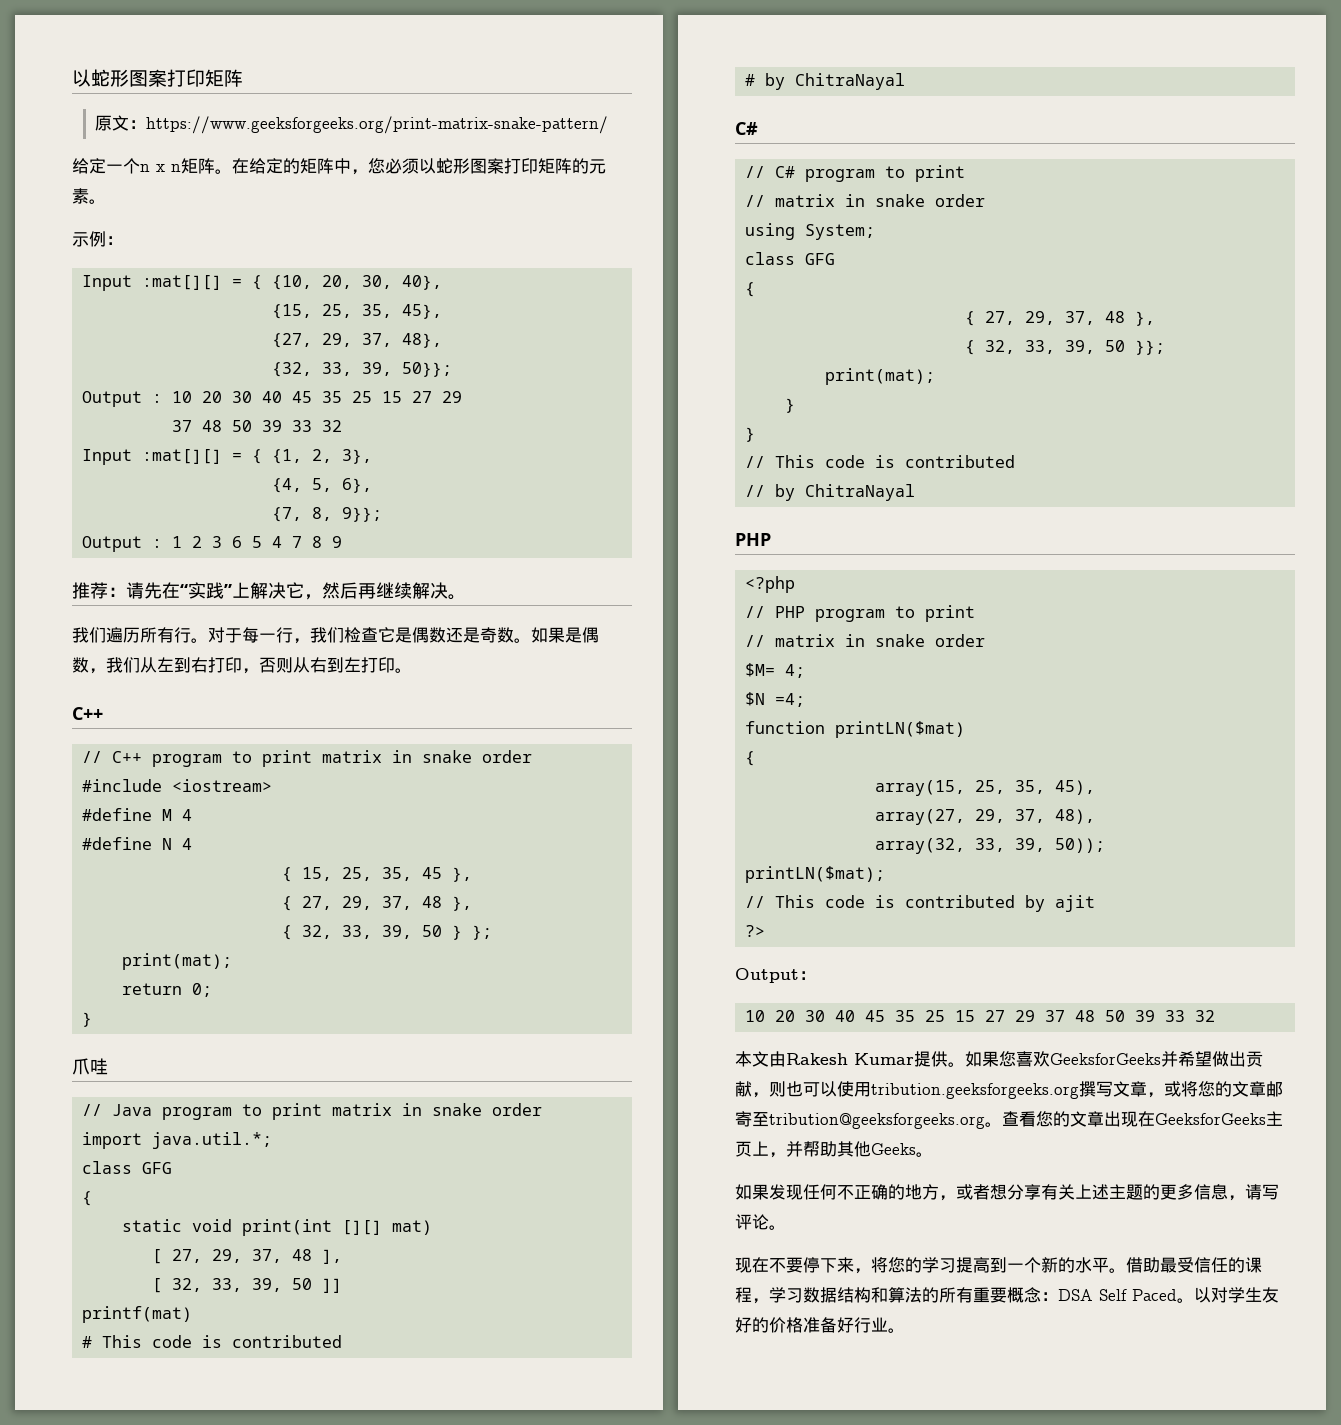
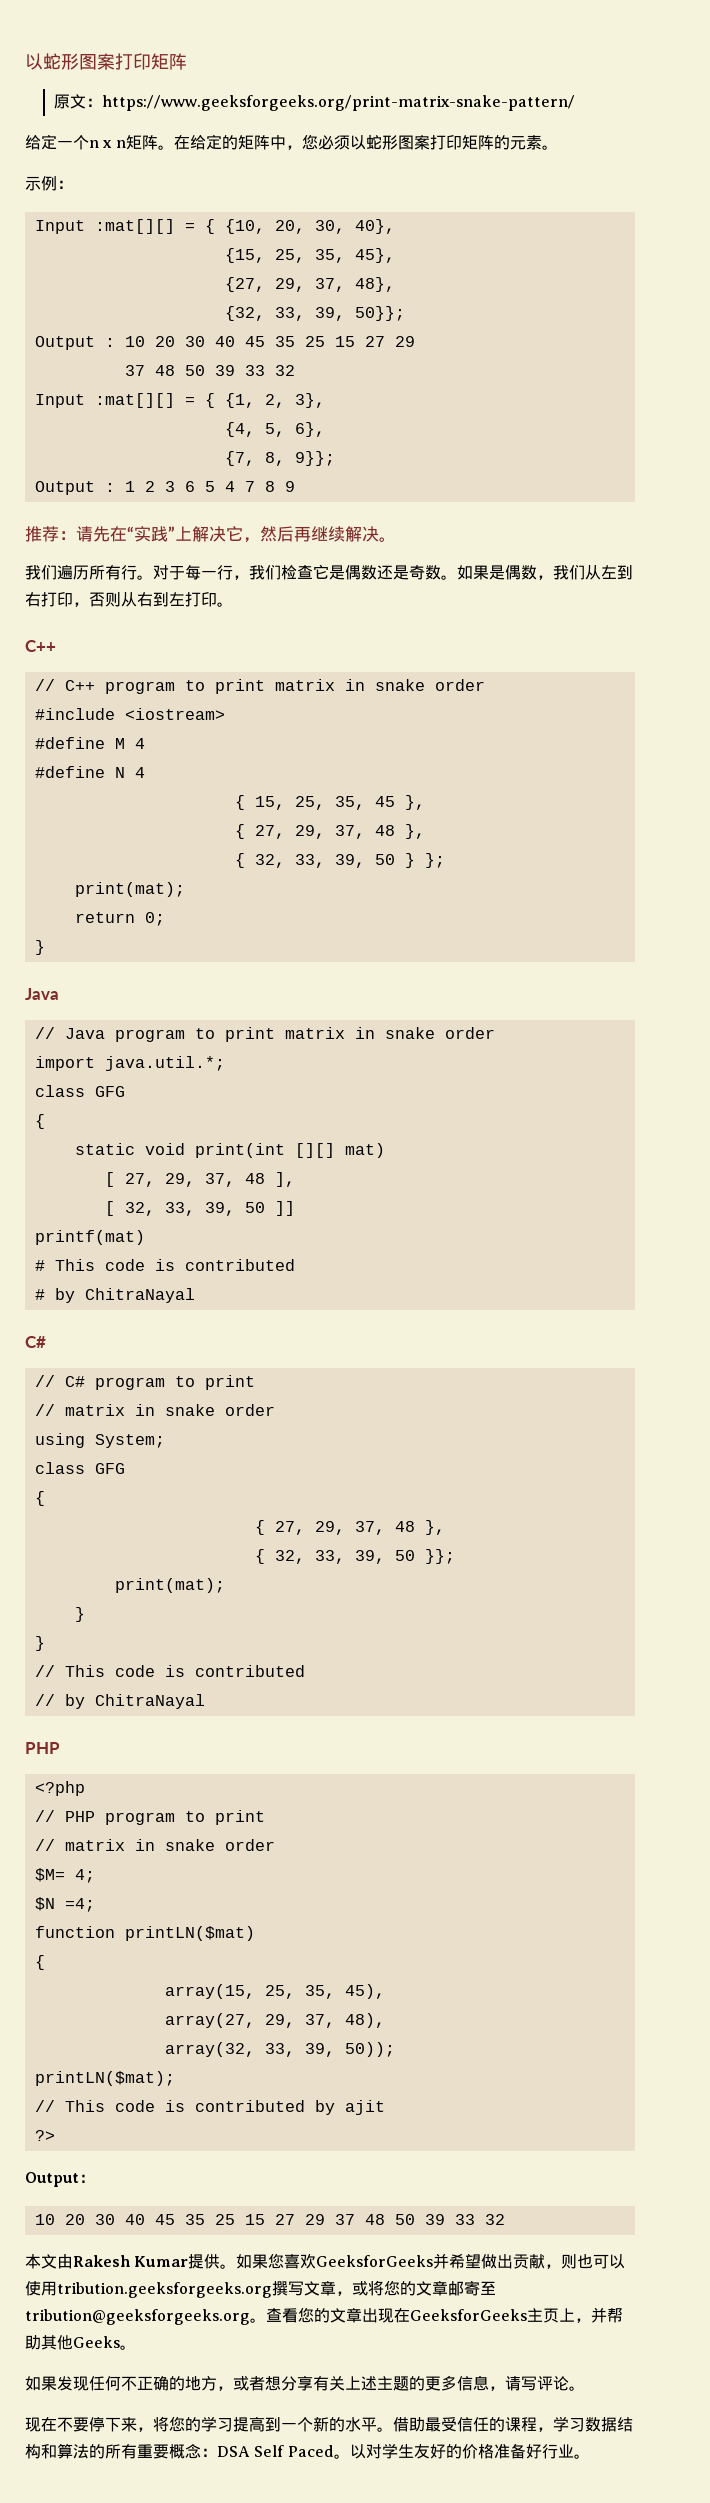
[72,1058,108,1075] 爪哇 -> [25,988,59,1000] Java

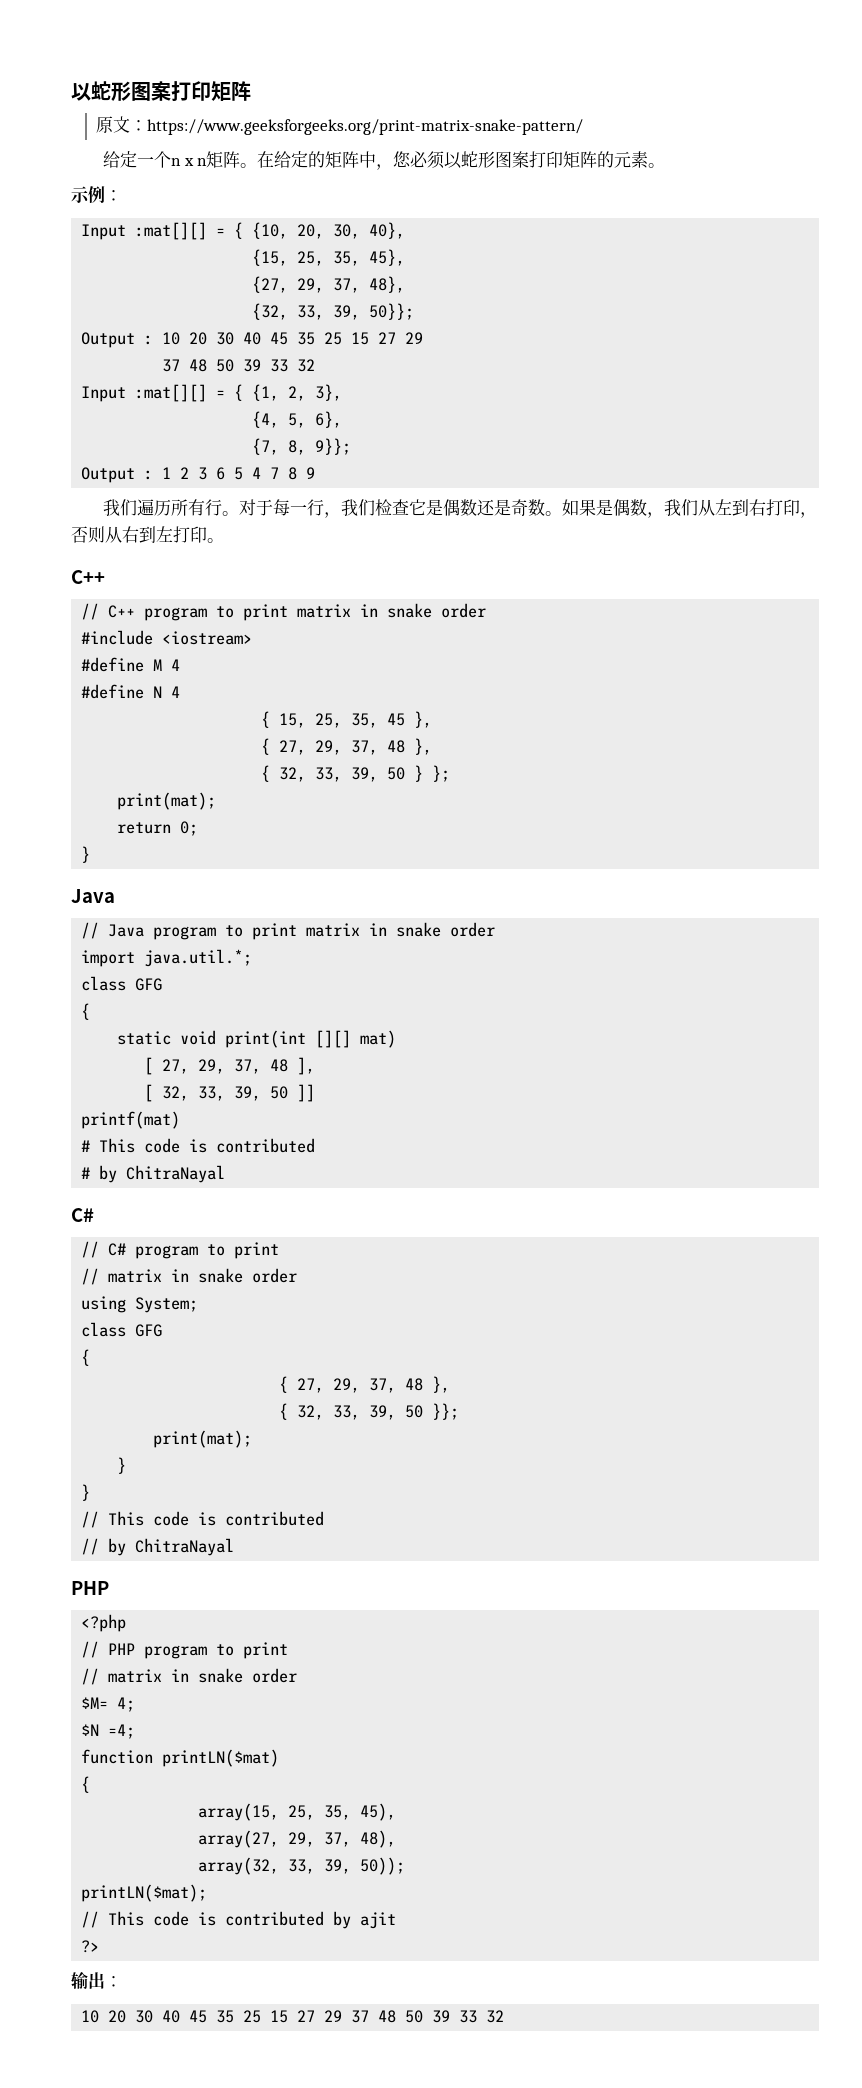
[25,526,396,543] // 推荐：请先在“实践”上解决它，然后再继续解决。 -> (316, 473) none
[25,2172,79,2187] Output -> [71,1971,105,1989] 输出
[25,2253,626,2269] [25,2280,496,2298] [25,2307,623,2325] [25,2335,136,2350] [25,2375,585,2391] [25,2416,633,2432] [25,2443,590,2459] // 本文由Rakesh Kumar提供。如果您喜欢GeeksforGeeks并希望做出贡献，则也可以使用tribution.geeksforgeeks.org撰写文章，或将您的文章邮寄至tribution@geeksforgeeks.org。查看您的文章出现在GeeksforGeeks主页上，并帮助其他Geeks。 // 如果发现任何不正确的地方，或者想分享有关上述主题的更多信息，请写评论。 // 现在不要停下来，将您的学习提高到一个新的水平。借助最受信任的课程，学习数据结构和算法的所有重要概念：DSA Self Paced。以对学生友好的价格准备好行业。 -> (505, 2016) none

